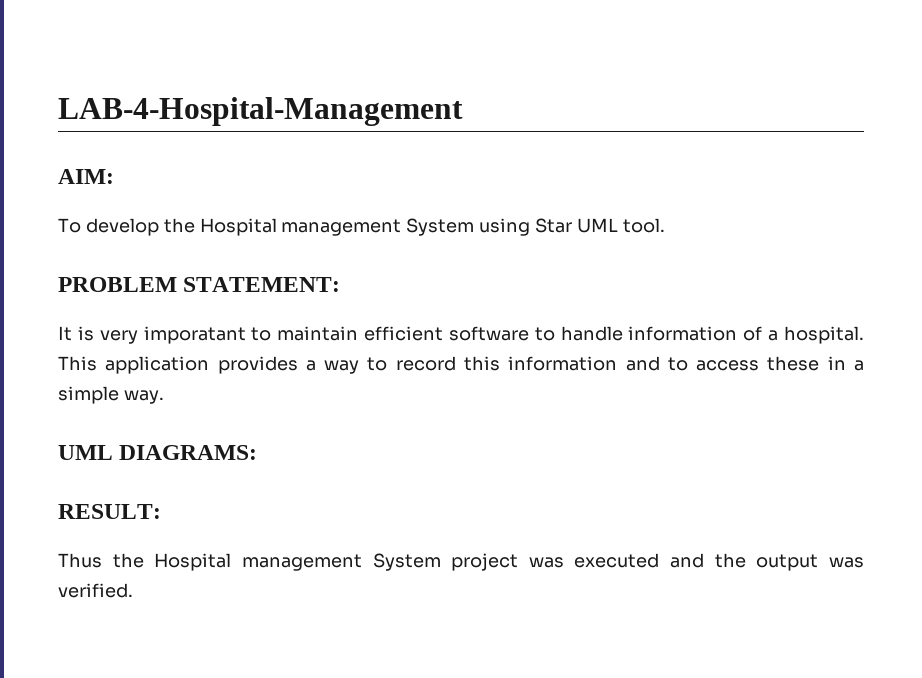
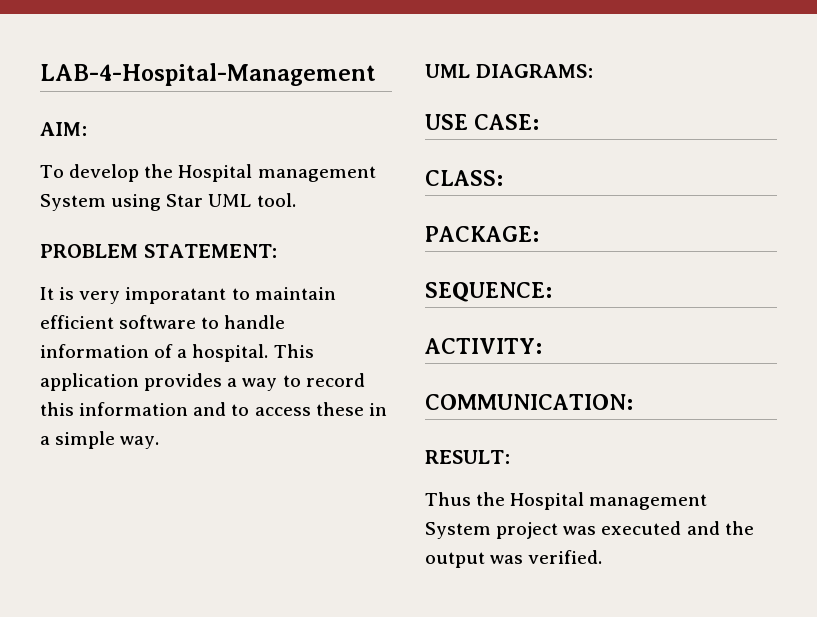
(258, 452) none -> [425,114,539,130] [425,170,503,186] [425,226,539,242] [425,282,552,302] [425,338,542,354] [425,394,633,410] // USE CASE: // CLASS: // PACKAGE: // SEQUENCE: // ACTIVITY: // COMMUNICATION:

